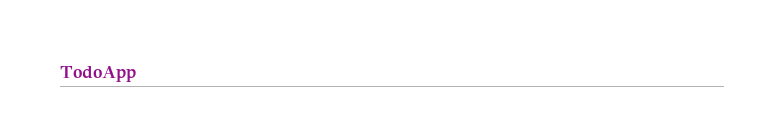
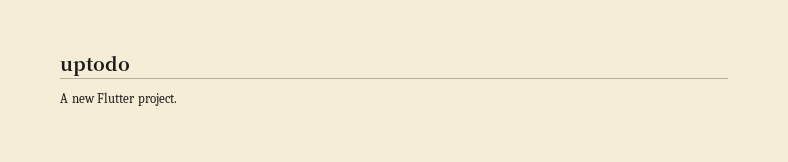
[60,66,136,82] TodoApp -> [60,55,130,76] [60,92,177,106] uptodo // A new Flutter project.

